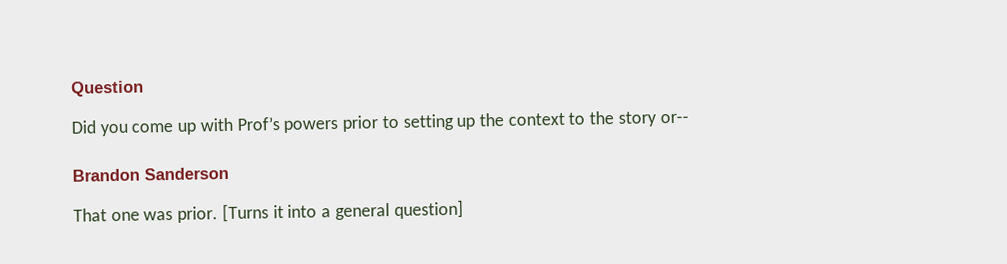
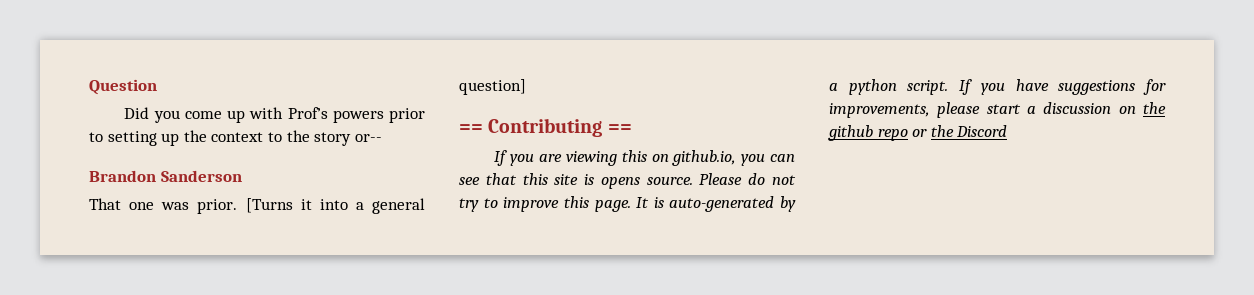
(464, 209) none -> [459,118,632,137] [494,150,795,166] [459,173,796,189] [459,196,796,212] [829,79,1166,95] [829,102,1166,118] [828,125,1008,141] // == Contributing == // If you are viewing this on github.io, you can see that this site is opens source. Please do not try to improve this page. It is auto-generated by a python script. If you have suggestions for improvements, please start a discussion on the github repo or the Discord

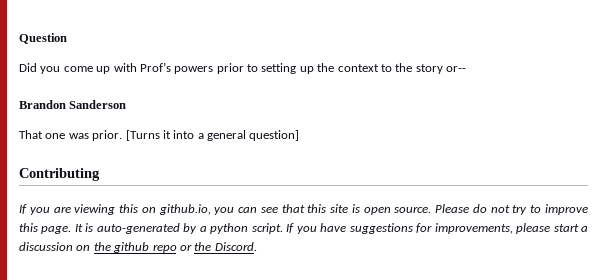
[459,124,483,133] == -> (300, 135) none
[607,124,632,133] == -> (100, 174) none
[600,177,640,189] opens -> [363,207,391,215] open
[956,125,1008,137] Discord -> [214,242,257,251] Discord.

